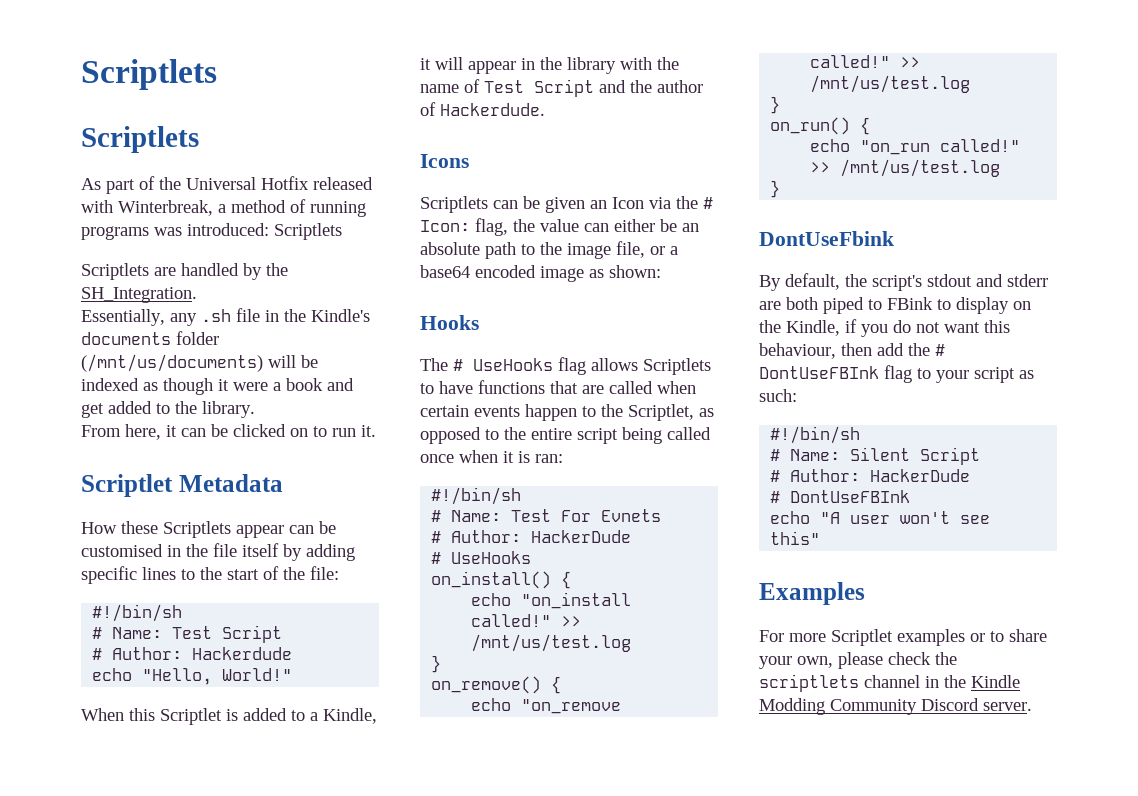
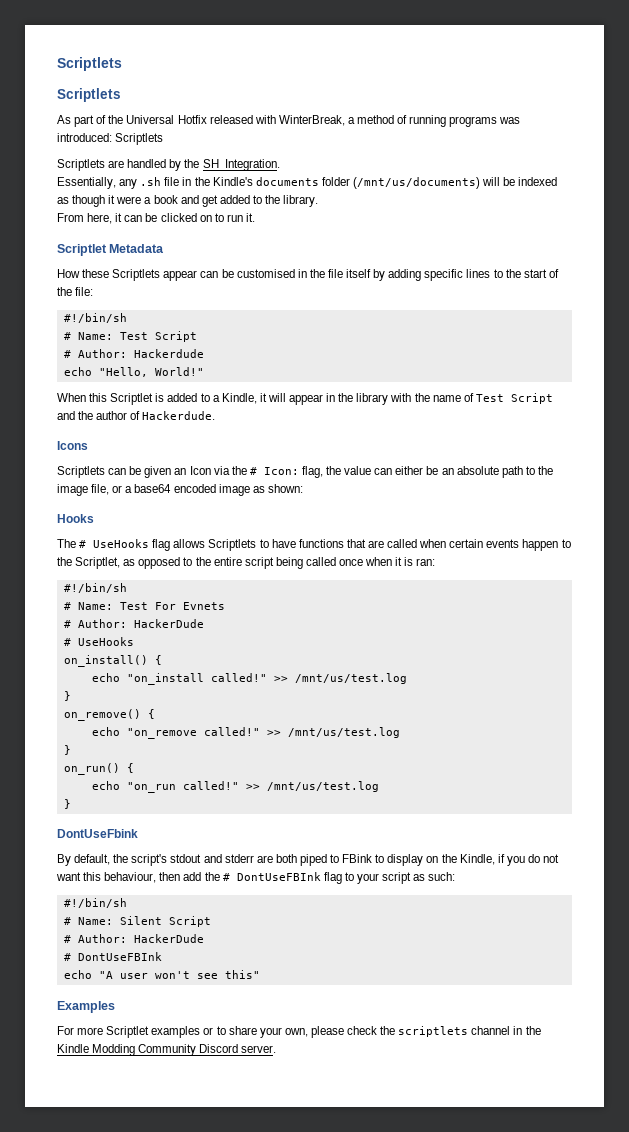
[118,200,213,216] Winterbreak, -> [278,115,345,126] WinterBreak,

